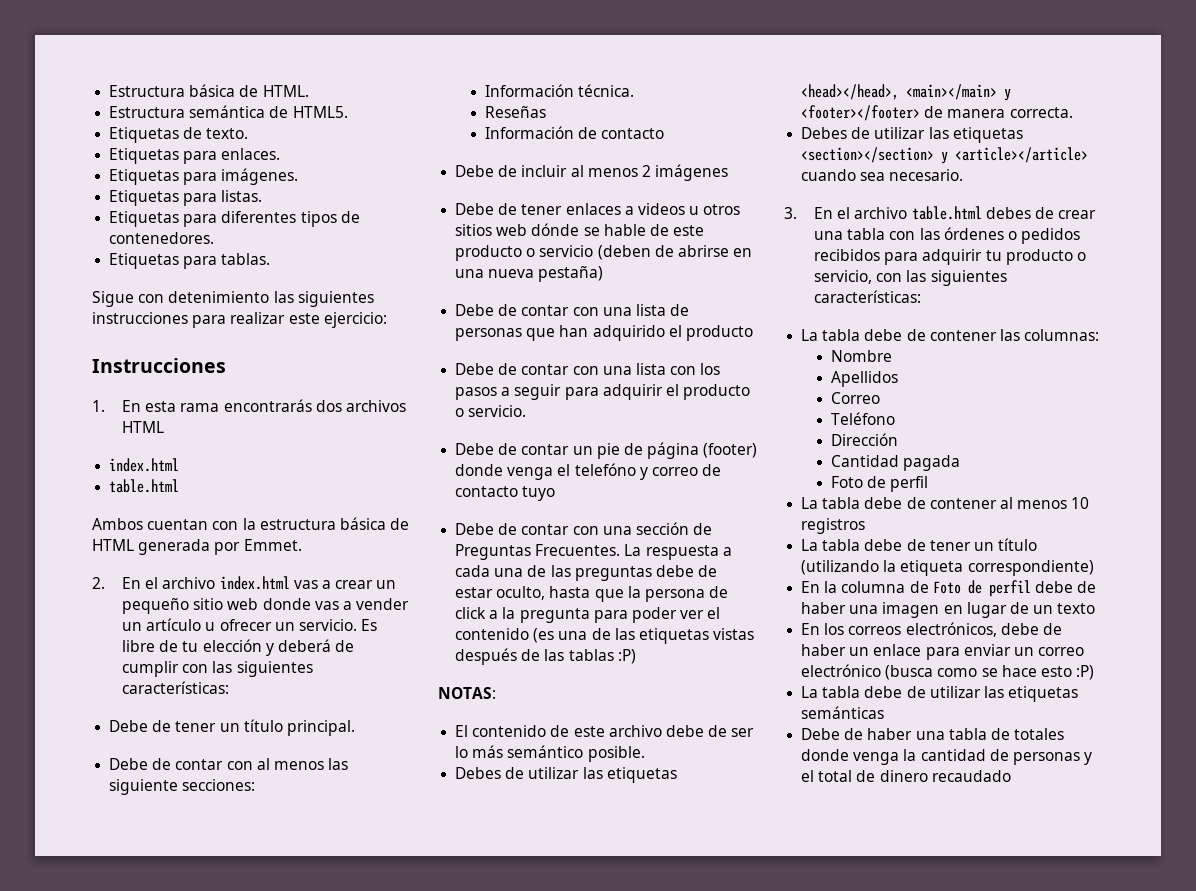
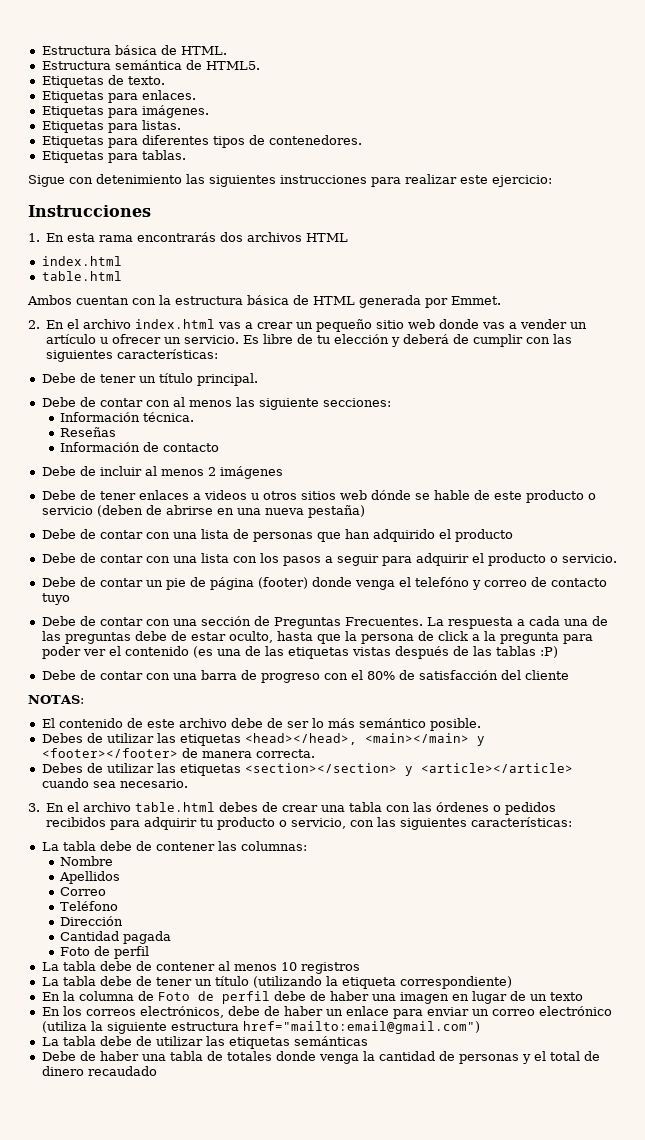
(636, 656) none -> [41,670,569,683] // Debe de contar con una barra de progreso con el 80% de satisfacción del cliente
[885,665,1095,680] (busca como se hace esto :P) -> [41,1021,480,1034] (utiliza la siguiente estructura href="mailto:email@gmail.com")

